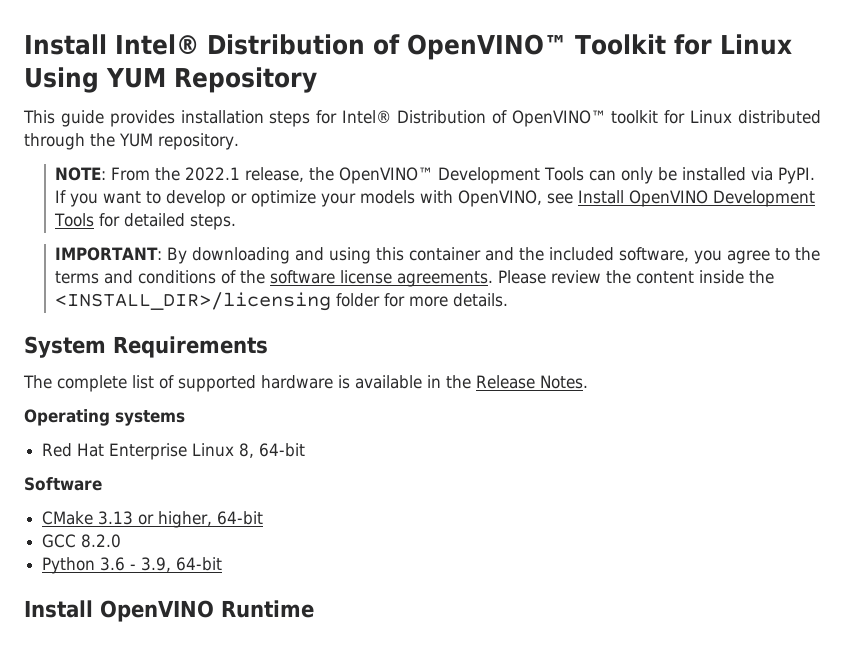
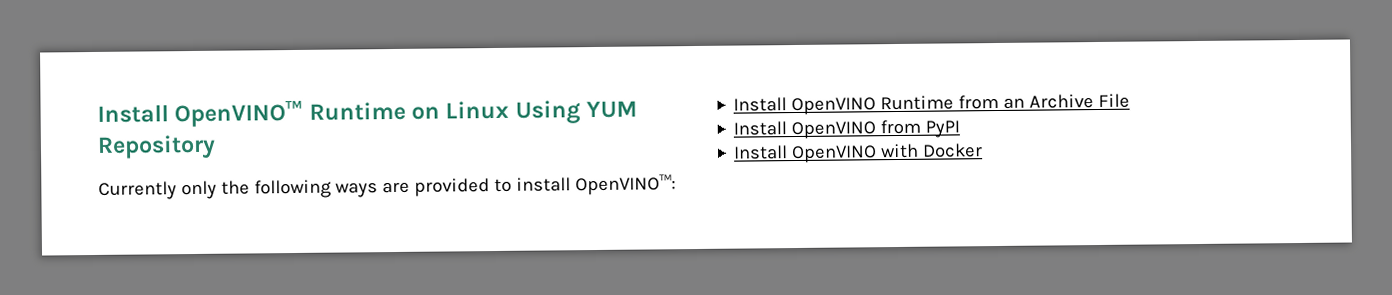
[24,34,792,60] [24,67,317,93] [23,110,821,127] [24,133,239,150] [55,167,816,184] [55,190,816,207] [54,213,237,230] [55,247,821,264] [55,270,775,287] [55,292,509,311] [24,336,268,358] [23,375,588,392] [24,409,185,426] [42,443,306,460] [24,477,102,491] [42,511,264,528] [42,534,122,548] [42,557,223,574] [24,600,314,622] Install Intel® Distribution of OpenVINO™ Toolkit for Linux Using YUM Repository // This guide provides installation steps for Intel® Distribution of OpenVINO™ toolkit for Linux distributed through the YUM repository. // NOTE: From the 2022.1 release, the OpenVINO™ Development Tools can only be installed via PyPI. If you want to develop or optimize your models with OpenVINO, see Install OpenVINO Development Tools for detailed steps. // IMPORTANT: By downloading and using this container and the included software, you agree to the terms and conditions of the software license agreements. Please review the content inside the <INSTALL_DIR>/licensing folder for more details. // System Requirements // The complete list of supported hardware is available in the Release Notes. // Operating systems // Red Hat Enterprise Linux 8, 64-bit // Software // CMake 3.13 or higher, 64-bit // GCC 8.2.0 // Python 3.6 - 3.9, 64-bit // Install OpenVINO Runtime -> [97,99,639,128] [97,134,216,159] [98,174,676,200] [733,93,1131,116] [733,119,961,140] [733,143,984,164] Install OpenVINO™ Runtime on Linux Using YUM Repository // Currently only the following ways are provided to install OpenVINO™: // Install OpenVINO Runtime from an Archive File // Install OpenVINO from PyPI // Install OpenVINO with Docker

